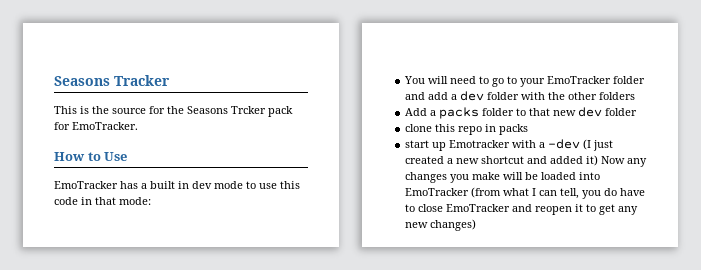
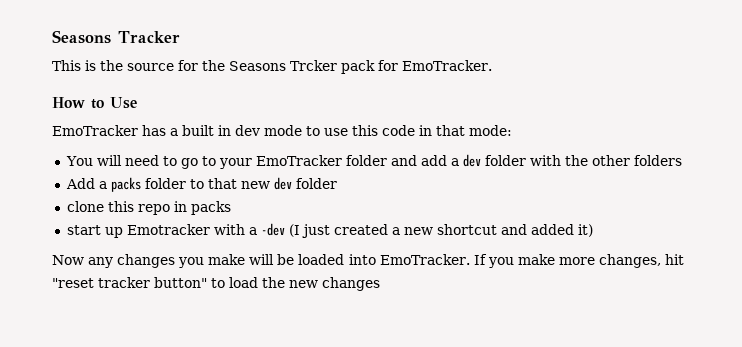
(599, 160) none -> (593, 230) //
[405,187,646,199] [405,204,639,215] [405,219,477,231] EmoTracker (from what I can tell, you do have to close EmoTracker and reopen it to get any new changes) -> [379,254,684,268] [52,277,380,291] EmoTracker. If you make more changes, hit "reset tracker button" to load the new changes

